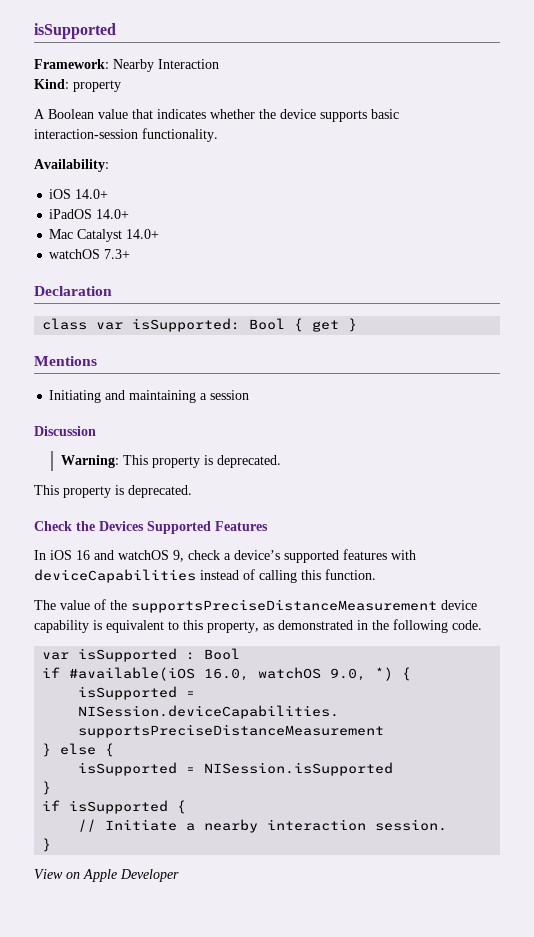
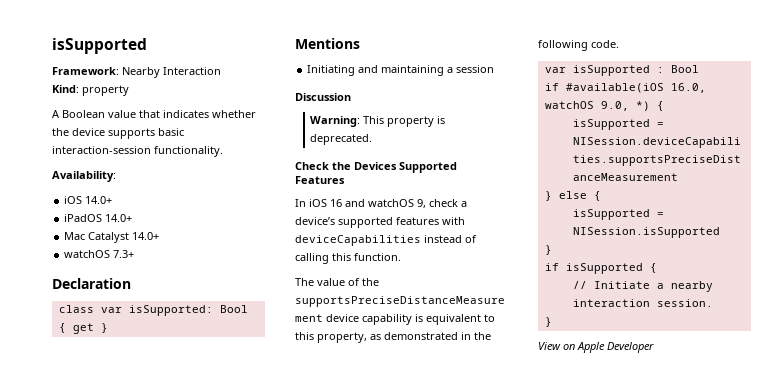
[34,485,192,498] // This property is deprecated. -> (373, 139) none

